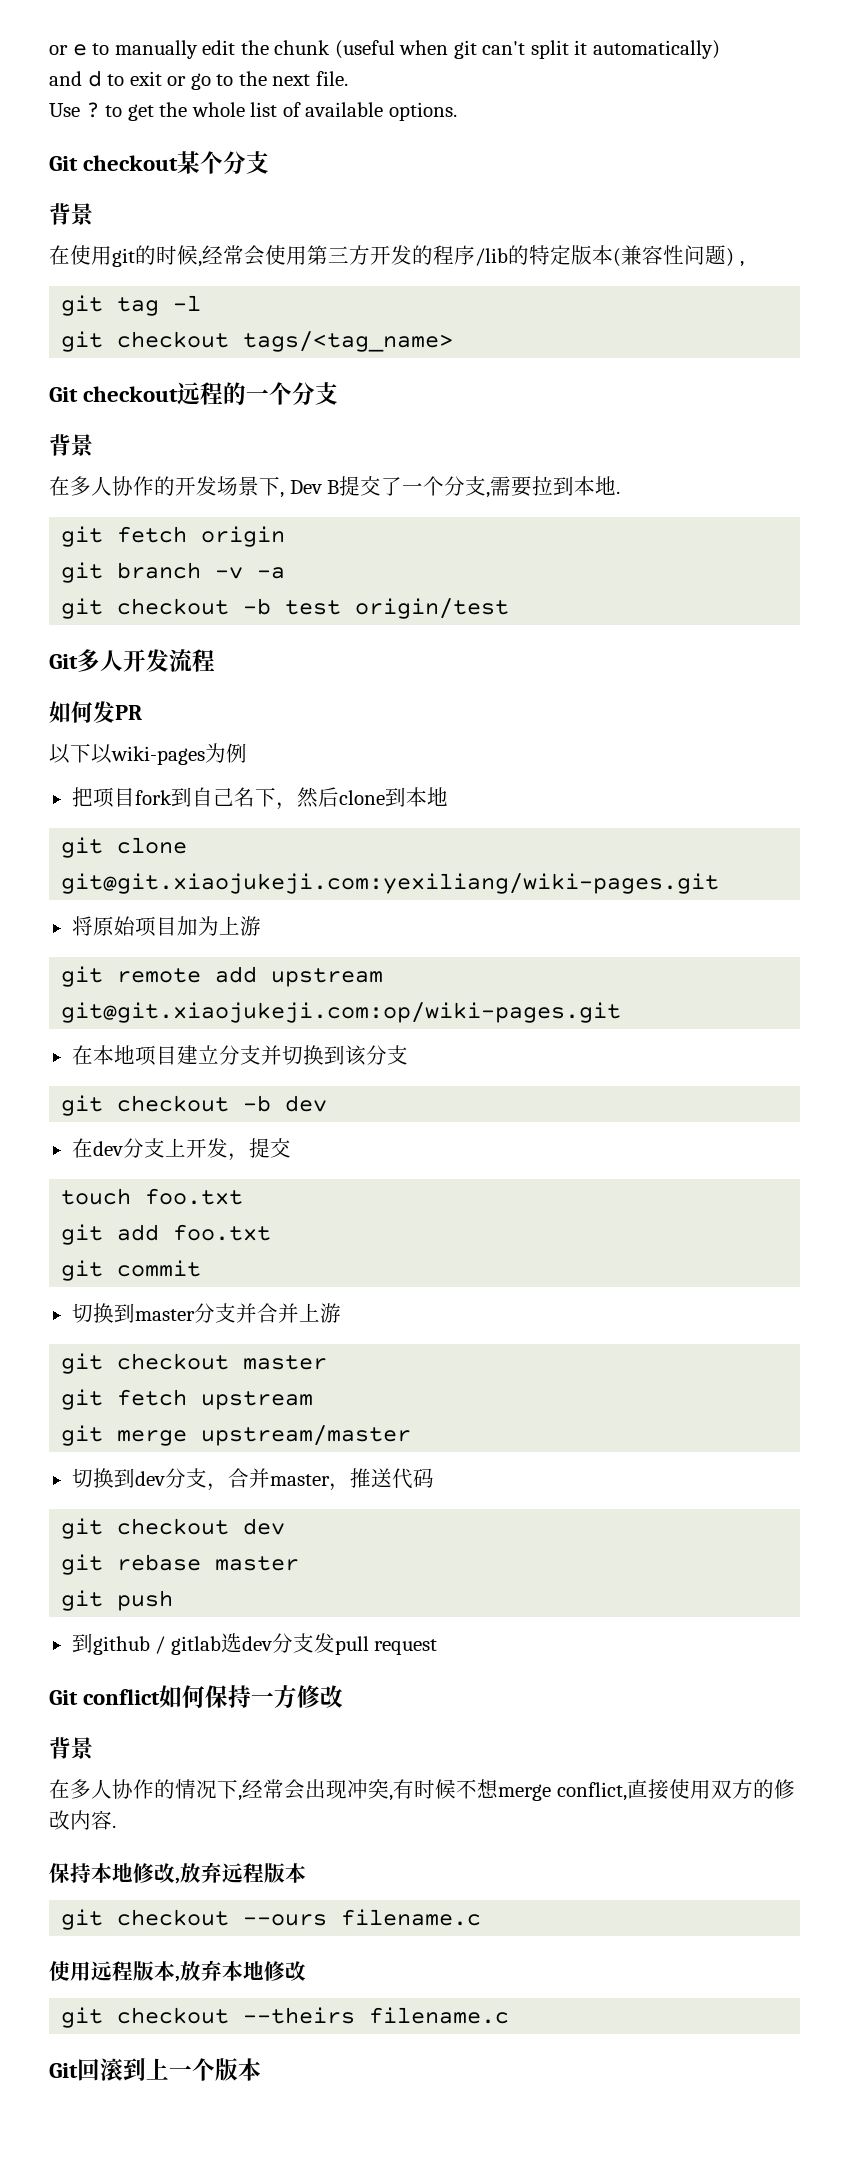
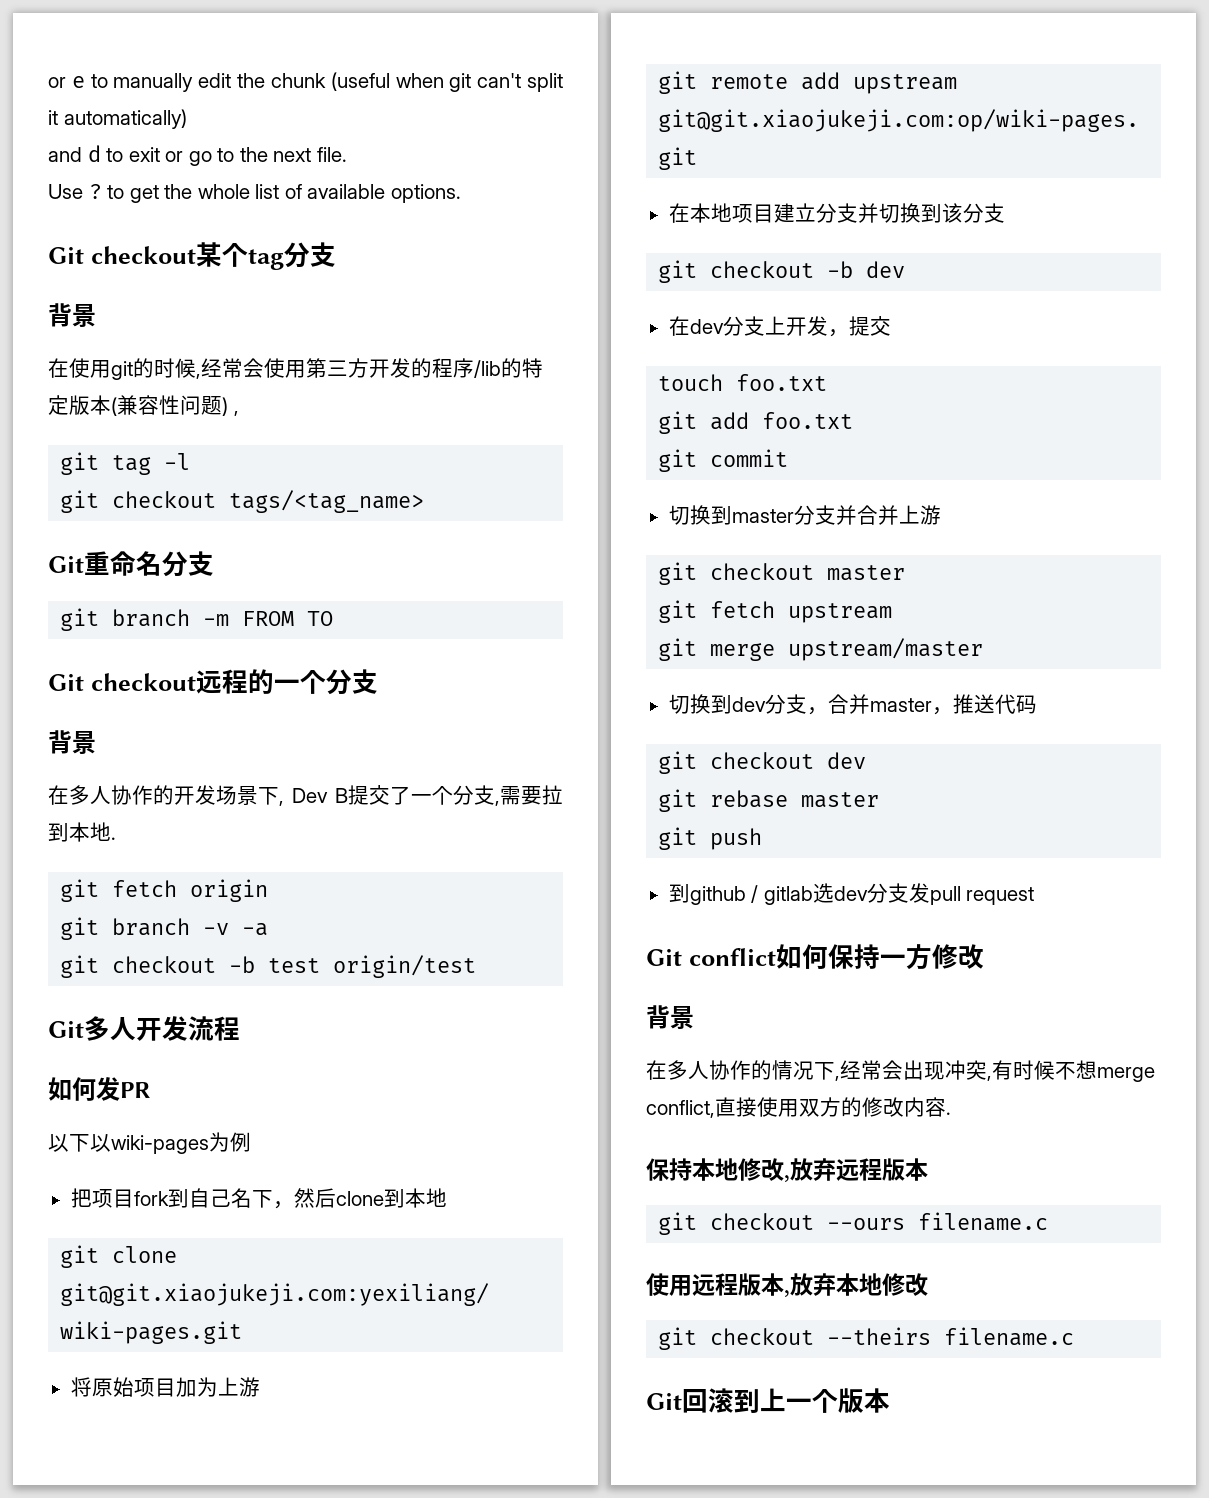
(224, 162) none -> [247,249,284,270] tag
(454, 341) none -> [48,551,214,577] [60,608,334,631] // Git重命名分支 // git branch -m FROM TO

